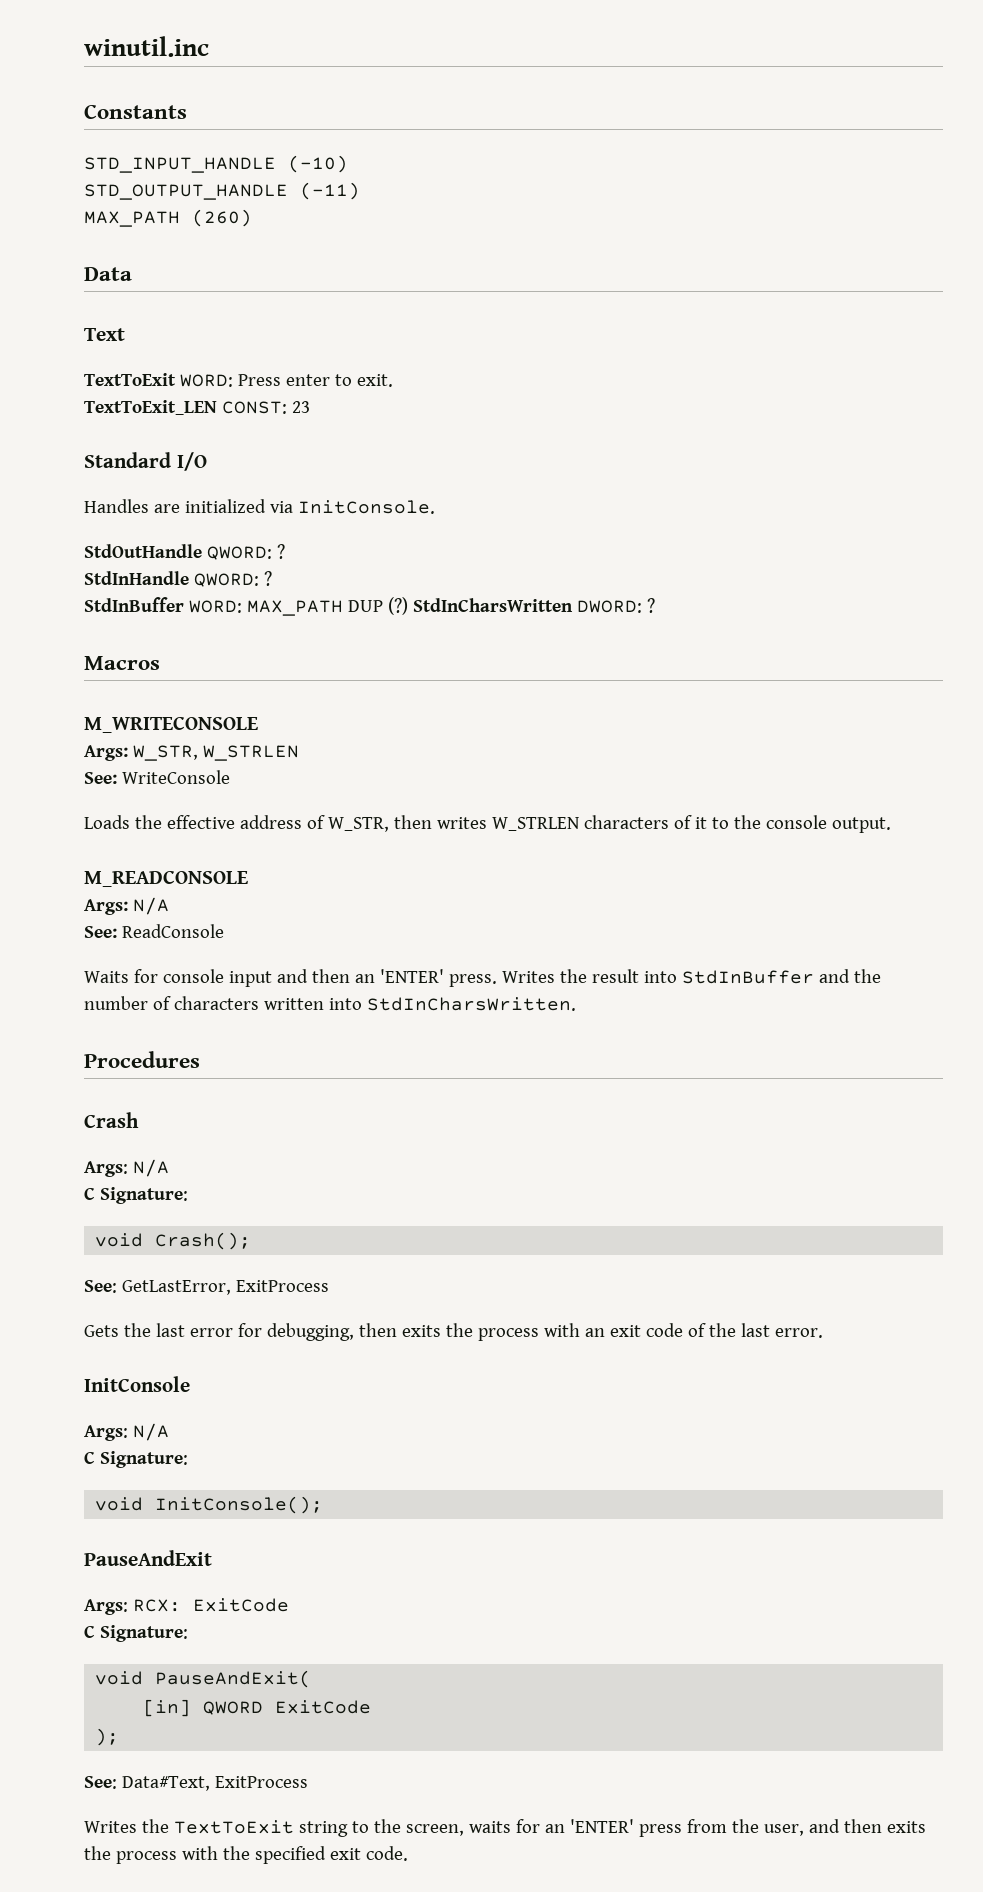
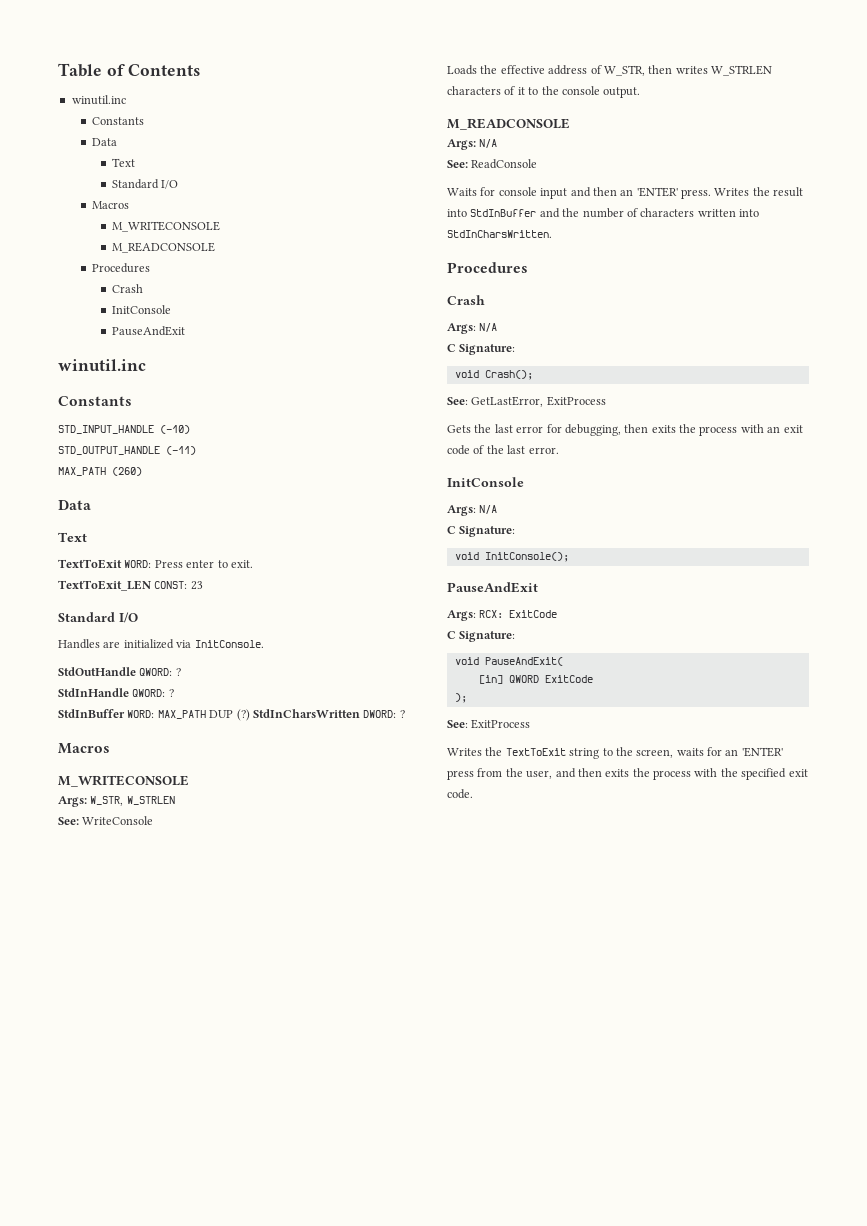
(84, 46) none -> [58,63,201,77] [71,95,126,105] [91,117,144,125] [91,138,117,146] [111,158,135,167] [111,179,179,189] [91,201,129,209] [111,221,220,232] [111,242,215,253] [91,263,150,273] [111,284,143,293] [111,305,171,314] [111,326,185,336] Table of Contents // winutil.inc // Constants // Data // Text // Standard I/O // Macros // M_WRITECONSOLE // M_READCONSOLE // Procedures // Crash // InitConsole // PauseAndExit //
[121,1776,210,1791] Data#Text, -> (468, 724) none

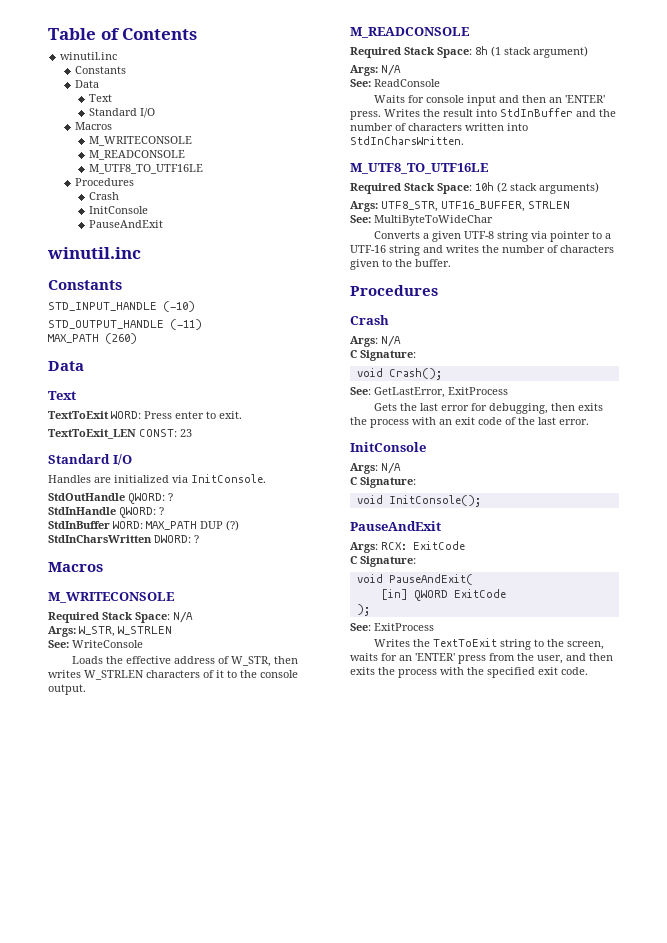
(215, 247) none -> [89,164,204,174] // M_UTF8_TO_UTF16LE
(189, 781) none -> [48,611,193,623] // Required Stack Space: N/A
(570, 124) none -> [350,46,588,58] // Required Stack Space: 8h (1 stack argument)
(552, 234) none -> [350,163,489,174] [350,182,599,194] [350,201,570,212] [350,215,493,226] [373,231,611,242] [350,245,614,256] [350,259,451,270] // M_UTF8_TO_UTF16LE // Required Stack Space: 10h (2 stack arguments) // Args: UTF8_STR, UTF16_BUFFER, STRLEN // See: MultiByteToWideChar // Converts a given UTF-8 string via pointer to a UTF-16 string and writes the number of characters given to the buffer.

